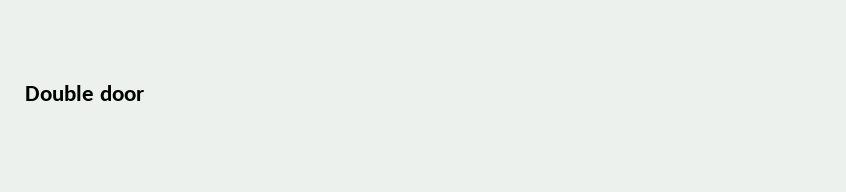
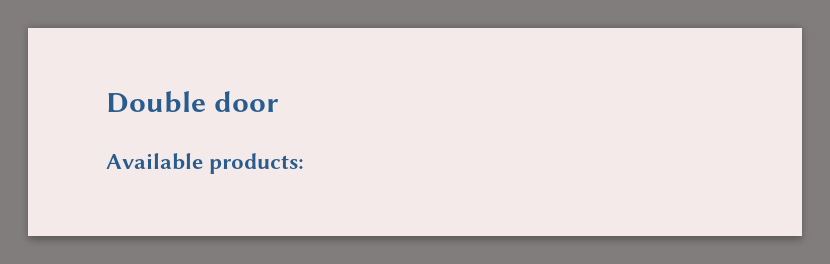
(145, 93) none -> [106,153,305,174] // Available products:

